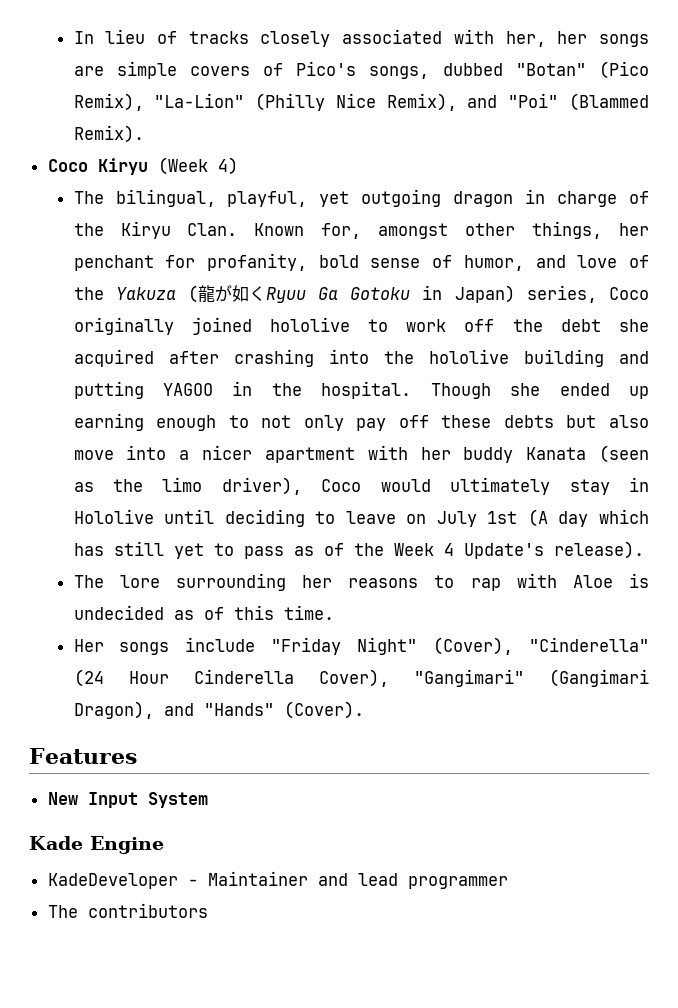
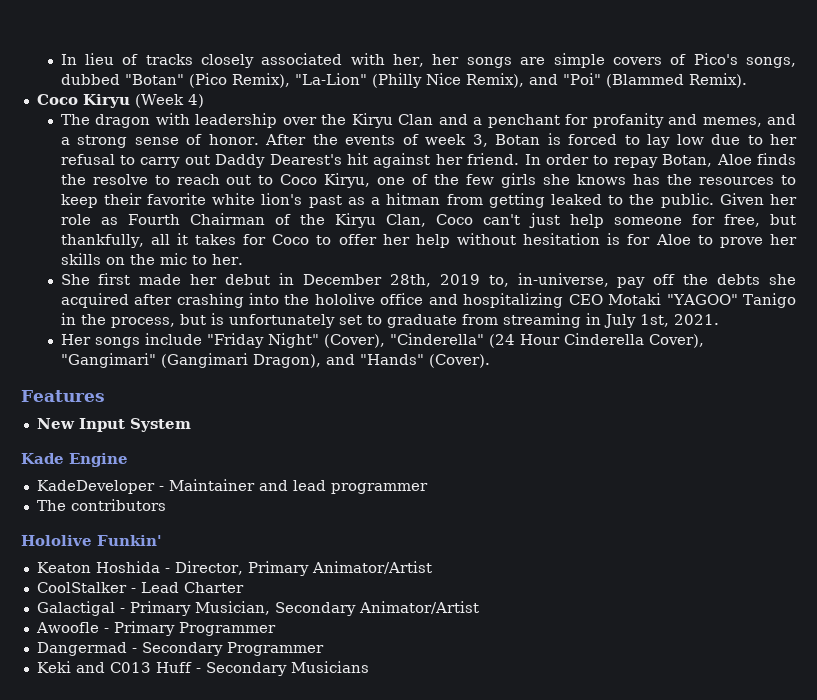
[115,189,650,207] [73,221,650,239] [73,253,650,271] [73,285,650,303] [73,317,447,335] bilingual, playful, yet outgoing dragon in charge of the Kiryu Clan. Known for, amongst other things, her penchant for profanity, bold sense of humor, and love of the Yakuza (龍が如くRyuu Ga Gotoku in Japan) series, Coco originally joined hololive to work -> [95,113,797,128] [60,133,797,148] [60,153,796,168] [60,173,796,188] [60,193,797,208] [60,213,796,228] [60,233,798,248] [60,253,243,265] [60,273,646,288] dragon with leadership over the Kiryu Clan and a penchant for profanity and memes, and a strong sense of honor. After the events of week 3, Botan is forced to lay low due to her refusal to carry out Daddy Dearest's hit against her friend. In order to repay Botan, Aloe finds the resolve to reach out to Coco Kiryu, one of the few girls she knows has the resources to keep their favorite white lion's past as a hitman from getting leaked to the public. Given her role as Fourth Chairman of the Kiryu Clan, Coco can't just help someone for free, but thankfully, all it takes for Coco to offer her help without hesitation is for Aloe to prove her skills on the mic to her. // She first made her debut in December 28th, 2019 to, in-universe, pay
[560,319,601,332] debt -> [717,274,761,285] debts
[523,349,649,367] [73,381,650,399] [73,413,649,431] [73,445,649,463] [73,477,650,495] [73,509,650,527] [73,541,644,559] [73,573,649,591] [73,605,334,620] building and putting YAGOO in the hospital. Though she ended up earning enough to not only pay off these debts but also move into a nicer apartment with her buddy Kanata (seen as the limo driver), Coco would ultimately stay in Hololive until deciding to leave on July 1st (A day which has still yet to pass as of the Week 4 Update's release). // The lore surrounding her reasons to rap with Aloe is undecided as of this time. -> [380,293,797,308] [60,313,719,328] office and hospitalizing CEO Motaki "YAGOO" Tanigo in the process, but is unfortunately set to graduate from streaming in July 1st, 2021.
(208, 910) none -> [21,535,162,546] [36,561,432,576] [36,582,244,593] [36,601,479,616] [35,621,276,636] [36,642,324,656] [36,661,369,676] // Hololive Funkin' // Keaton Hoshida - Director, Primary Animator/Artist // CoolStalker - Lead Charter // Galactigal - Primary Musician, Secondary Animator/Artist // Awoofle - Primary Programmer // Dangermad - Secondary Programmer // Keki and C013 Huff - Secondary Musicians

